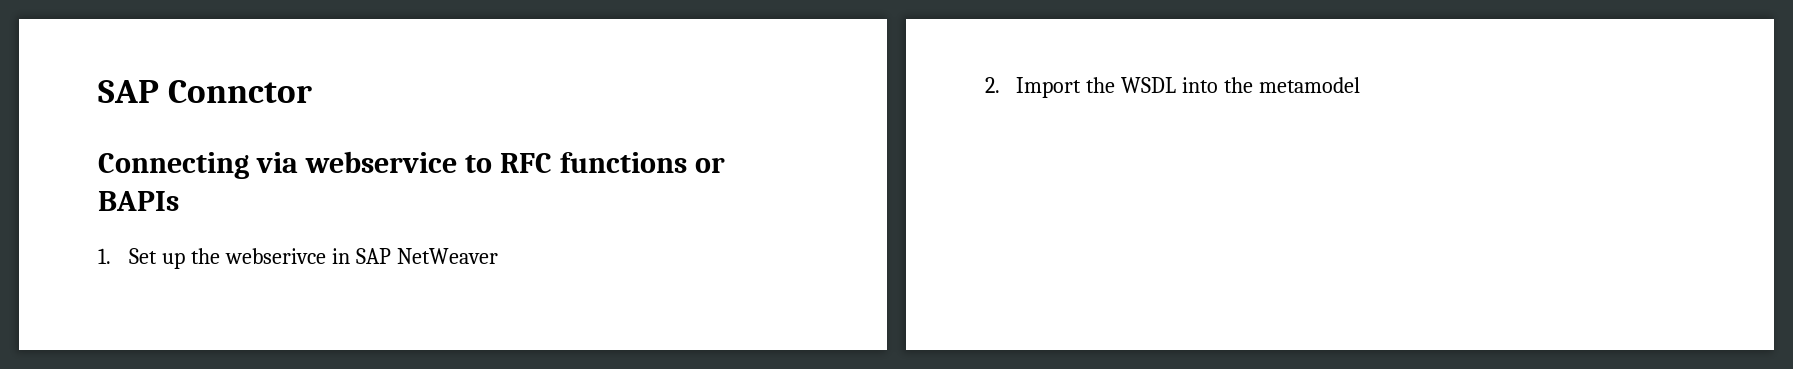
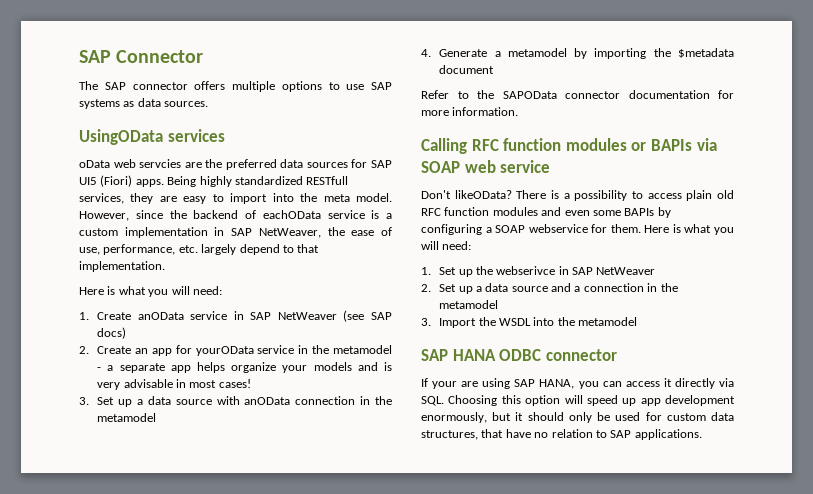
[98,80,313,103] [98,151,725,179] [98,191,179,211] SAP Connctor // Connecting via webservice to RFC functions or BAPIs -> [79,50,204,63] [79,81,392,92] [79,98,209,109] [79,129,225,145] [79,159,392,170] [79,175,349,187] [79,193,393,204] [79,210,392,221] [79,227,393,238] [79,244,320,255] [79,261,165,272] [79,286,222,297] [79,310,393,322] [97,327,127,339] [79,345,392,356] [97,362,392,373] [97,379,251,390] [79,396,392,407] [97,413,157,422] [421,48,734,59] [439,65,495,74] [421,90,734,99] [421,107,519,116] [421,138,717,154] [421,160,551,173] [421,190,734,201] [421,207,671,218] [421,224,734,235] [421,241,472,250] SAP Connector // The SAP connector offers multiple options to use SAP systems as data sources. // UsingOData services // oData web servcies are the preferred data sources for SAP UI5 (Fiori) apps. Being highly standardized RESTfull services, they are easy to import into the meta model. However, since the backend of eachOData service is a custom implementation in SAP NetWeaver, the ease of use, performance, etc. largely depend to that implementation. // Here is what you will need: // 1. Create anOData service in SAP NetWeaver (see SAP docs) // 2. Create an app for yourOData service in the metamodel - a separate app helps organize your models and is very advisable in most cases! // 3. Set up a data source with anOData connection in the metamodel // 4. Generate a metamodel by importing the $metadata document // Refer to the SAPOData connector documentation for more information. // Calling RFC function modules or BAPIs via SOAP web service // Don't likeOData? There is a possibility to access plain old RFC function modules and even some BAPIs by configuring a SOAP webservice for them. Here is what you will need:
(1000, 85) none -> [439,283,678,294] [439,300,499,309] [421,318,431,326] Set up a data source and a connection in the metamodel // 3.
(1361, 85) none -> [421,349,617,361] [421,378,734,389] [421,395,735,406] [421,412,734,423] [421,429,702,440] // SAP HANA ODBC connector // If your are using SAP HANA, you can access it directly via SQL. Choosing this option will speed up app development enormously, but it should only be used for custom data structures, that have no relation to SAP applications.

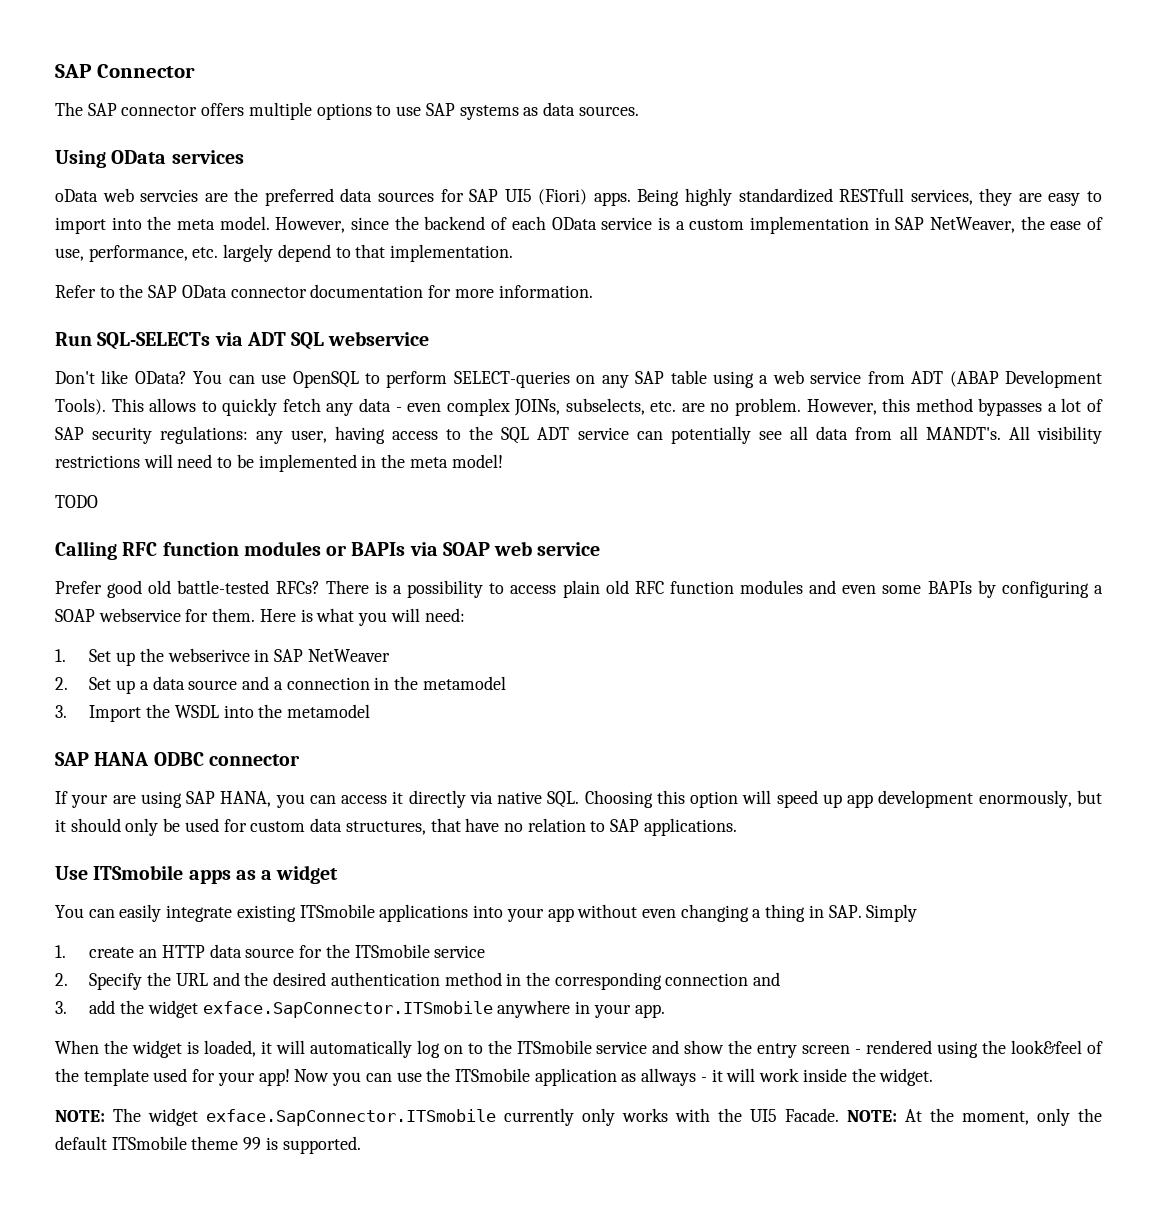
[79,129,163,145] UsingOData -> [55,150,167,168] Using OData
[262,210,321,219] eachOData -> [511,216,597,230] each OData
[79,286,222,297] [79,310,393,322] [97,327,127,339] [79,345,392,356] [97,362,392,373] [97,379,251,390] [79,396,392,407] [97,413,157,422] [421,48,734,59] [439,65,495,74] // Here is what you will need: // 1. Create anOData service in SAP NetWeaver (see SAP docs) // 2. Create an app for yourOData service in the metamodel - a separate app helps organize your models and is very advisable in most cases! // 3. Set up a data source with anOData connection in the metamodel // 4. Generate a metamodel by importing the $metadata document -> (514, 253) none
[502,91,557,99] SAPOData -> [148,285,227,298] SAP OData
(519, 111) none -> [55,331,430,350] [55,370,1103,388] [55,398,1104,416] [55,426,1102,444] [55,454,503,472] [55,495,98,508] // Run SQL-SELECTs via ADT SQL webservice // Don't like OData? You can use OpenSQL to perform SELECT-queries on any SAP table using a web service from ADT (ABAP Development Tools). This allows to quickly fetch any data - even complex JOINs, subselects, etc. are no problem. However, this method bypasses a lot of SAP security regulations: any user, having access to the SQL ADT service can potentially see all data from all MANDT's. All visibility restrictions will need to be implemented in the meta model! // TODO
[421,190,512,199] Don't likeOData? -> [55,580,320,598] Prefer good old battle-tested RFCs?
(734, 382) none -> [497,791,543,804] native
(702, 434) none -> [55,865,339,884] [55,904,918,922] [55,944,486,958] [55,972,781,990] [55,1000,665,1018] [55,1040,1104,1058] [55,1068,934,1086] [55,1108,1102,1126] [55,1136,361,1154] // Use ITSmobile apps as a widget // You can easily integrate existing ITSmobile applications into your app without even changing a thing in SAP. Simply // 1. create an HTTP data source for the ITSmobile service // 2. Specify the URL and the desired authentication method in the corresponding connection and // 3. add the widget exface.SapConnector.ITSmobile anywhere in your app. // When the widget is loaded, it will automatically log on to the ITSmobile service and show the entry screen - rendered using the look&feel of the template used for your app! Now you can use the ITSmobile application as allways - it will work inside the widget. // NOTE: The widget exface.SapConnector.ITSmobile currently only works with the UI5 Facade. NOTE: At the moment, only the default ITSmobile theme 99 is supported.

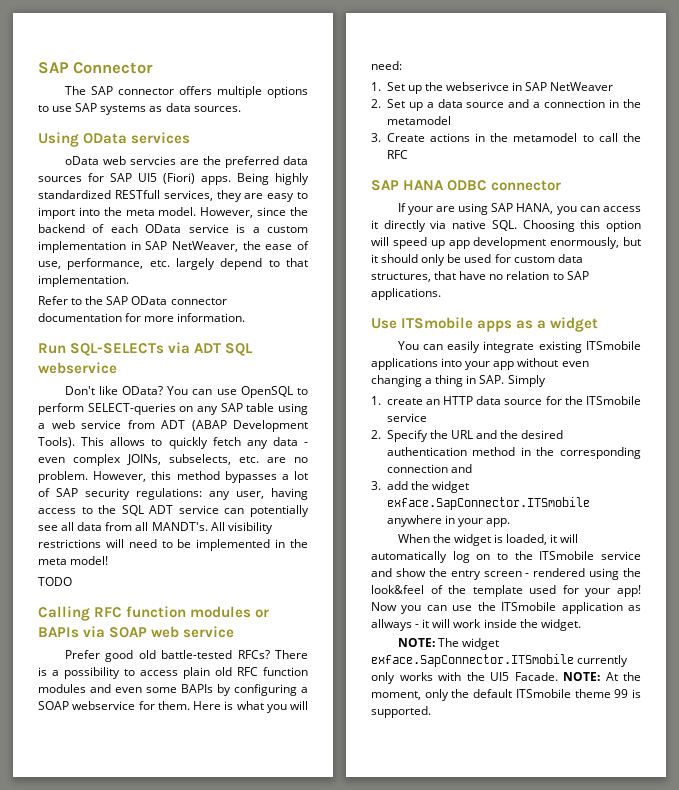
[89,704,371,722] Import the WSDL into the metamodel -> [386,133,641,142] [386,150,408,159] Create actions in the metamodel to call the RFC

